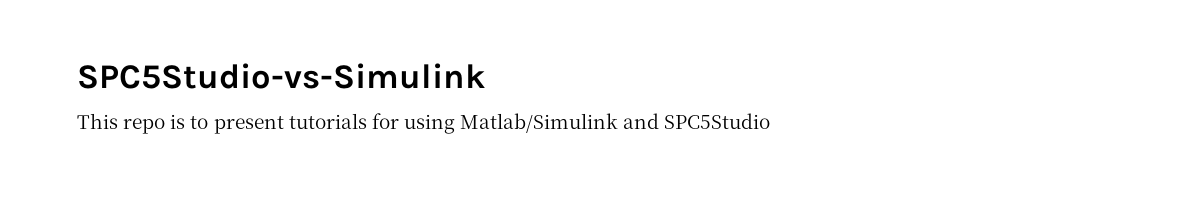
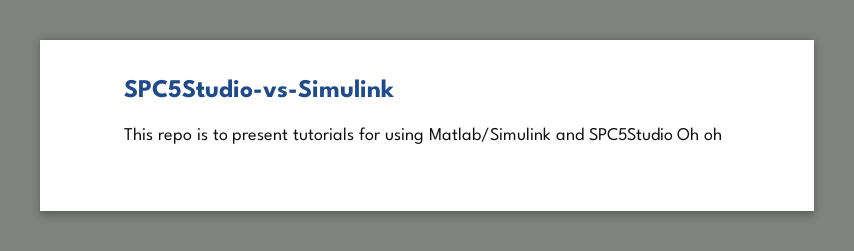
(771, 121) none -> [677,127,723,141] Oh oh

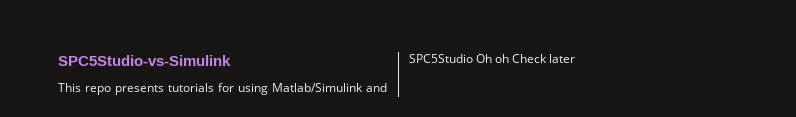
[196,128,289,144] is to present -> [115,85,164,95] presents
(723, 134) none -> [512,54,576,63] Check later

